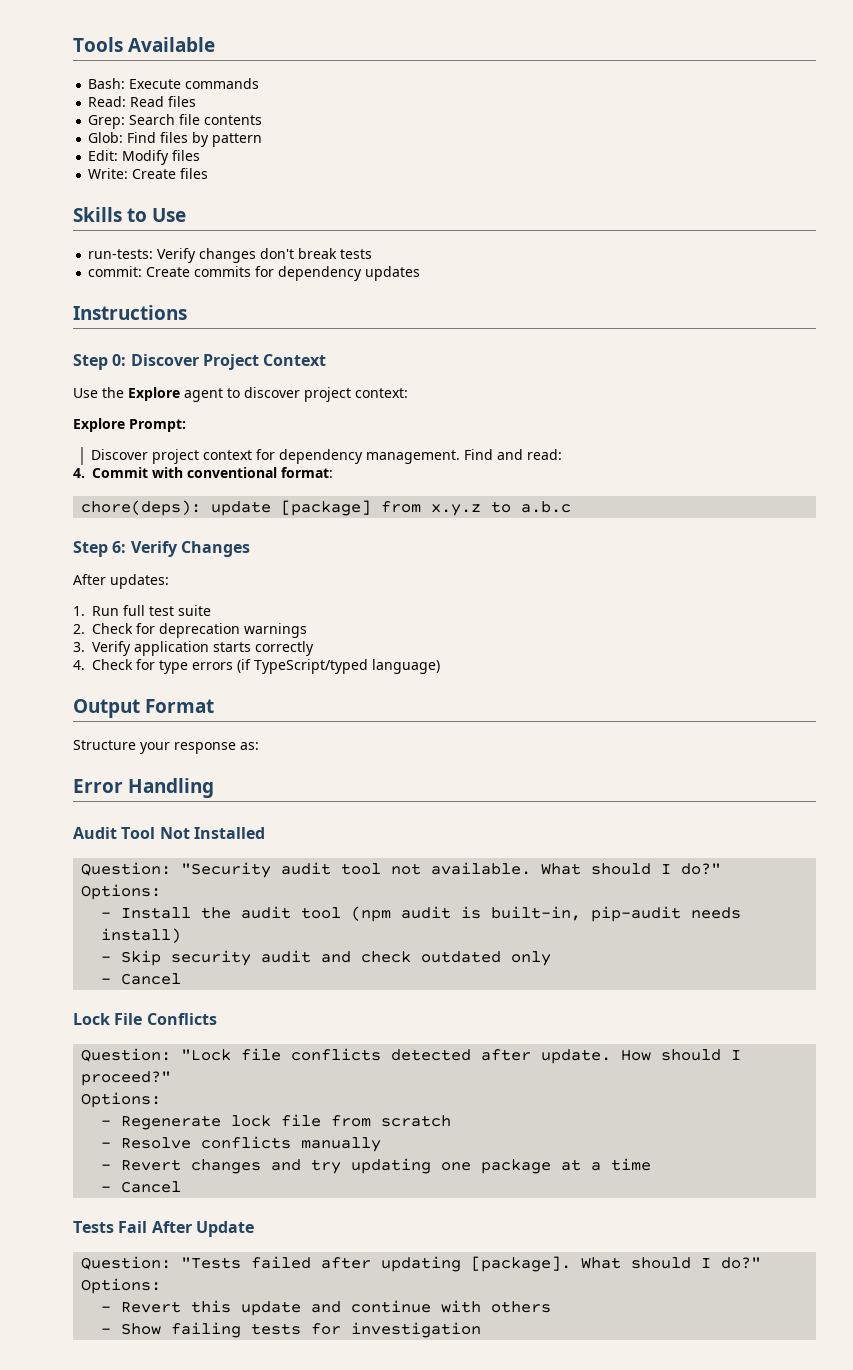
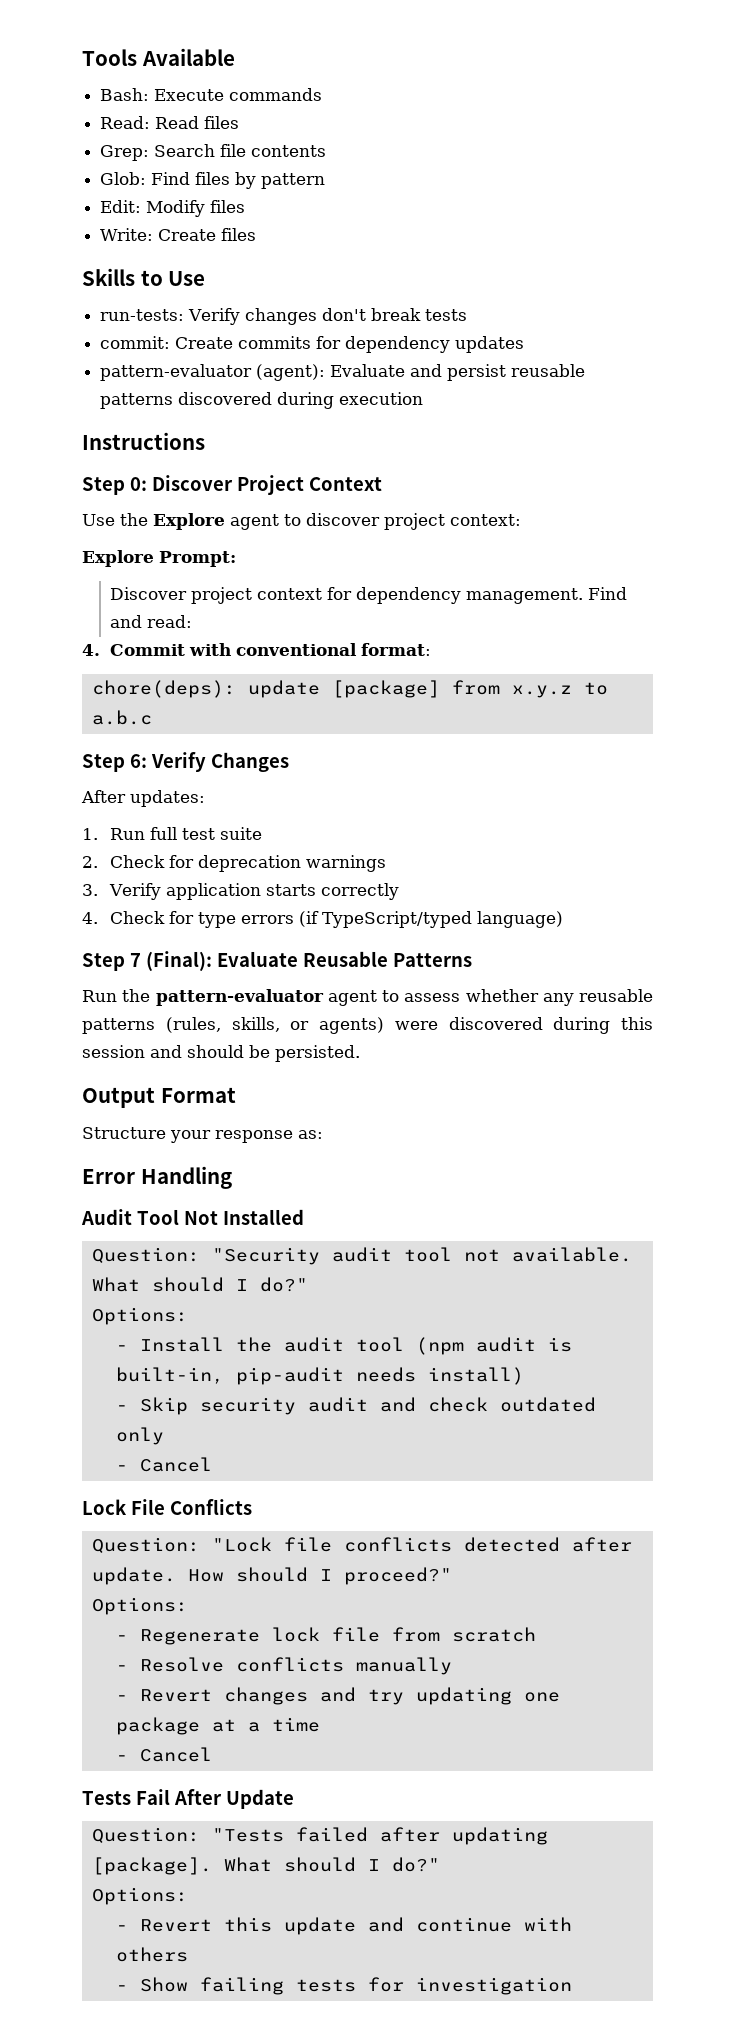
(421, 273) none -> [100,364,586,381] [100,392,424,409] // pattern-evaluator (agent): Evaluate and persist reusable patterns discovered during execution
(440, 666) none -> [82,951,472,971] [82,989,653,1006] [82,1017,653,1034] [82,1045,360,1062] // Step 7 (Final): Evaluate Reusable Patterns // Run the pattern-evaluator agent to assess whether any reusable patterns (rules, skills, or agents) were discovered during this session and should be persisted.

